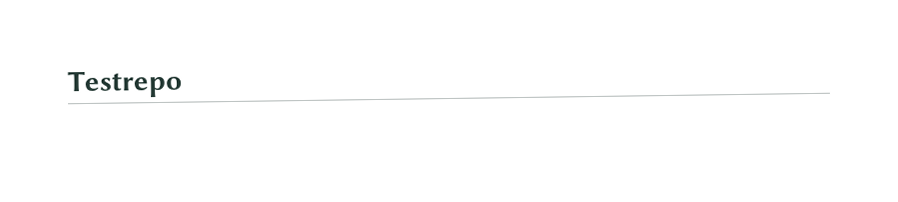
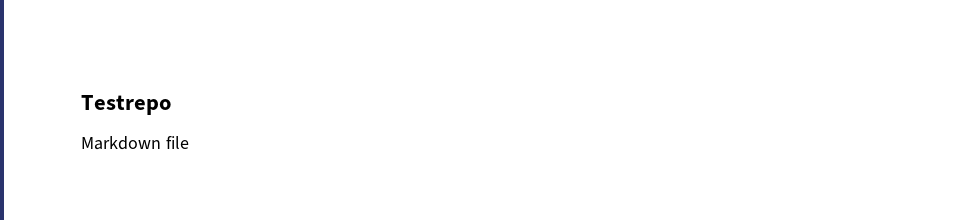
(182, 84) none -> [81,136,189,150] // Markdown file

